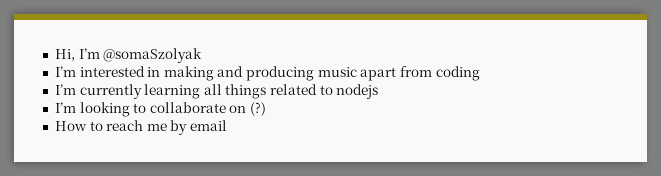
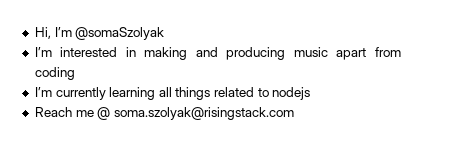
[54,102,267,117] [54,120,228,135] I’m looking to collaborate on (?) // How to reach me by email -> [34,107,294,120] Reach me @ soma.szolyak@risingstack.com

